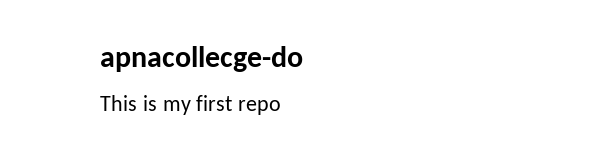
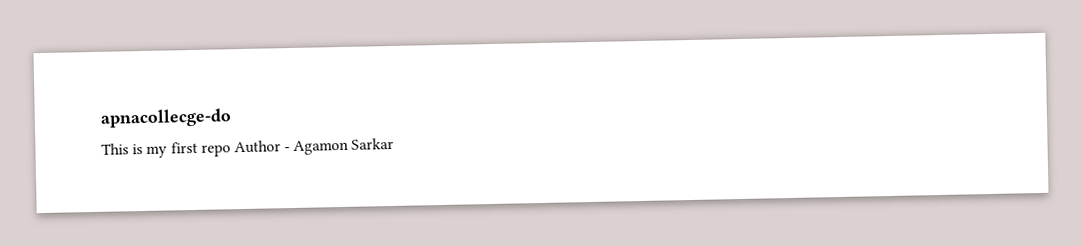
(282, 107) none -> [233,137,395,155] Author - Agamon Sarkar

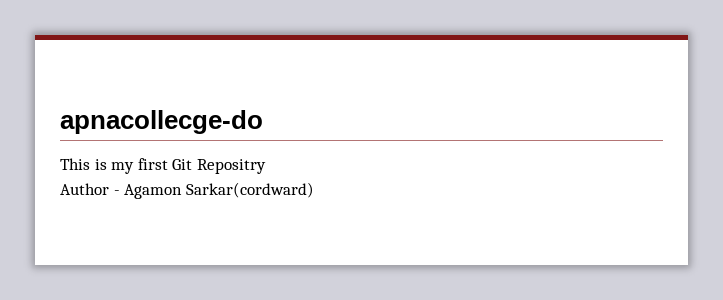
[200,144,231,157] repo -> [172,159,266,174] Git Repositry //
[351,137,395,150] Sarkar -> [185,182,314,198] Sarkar(cordward)

